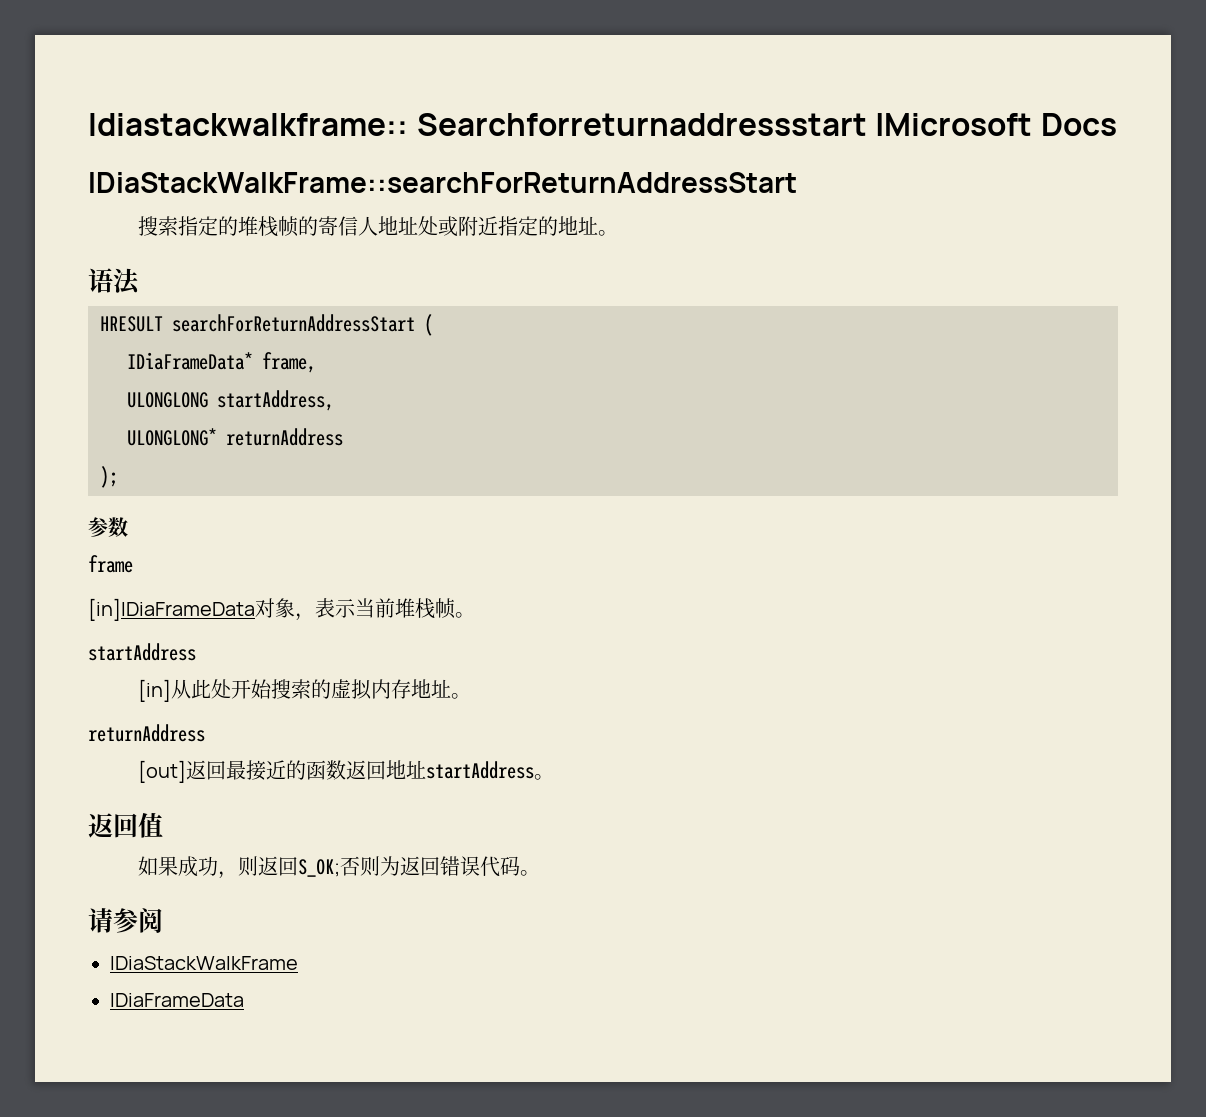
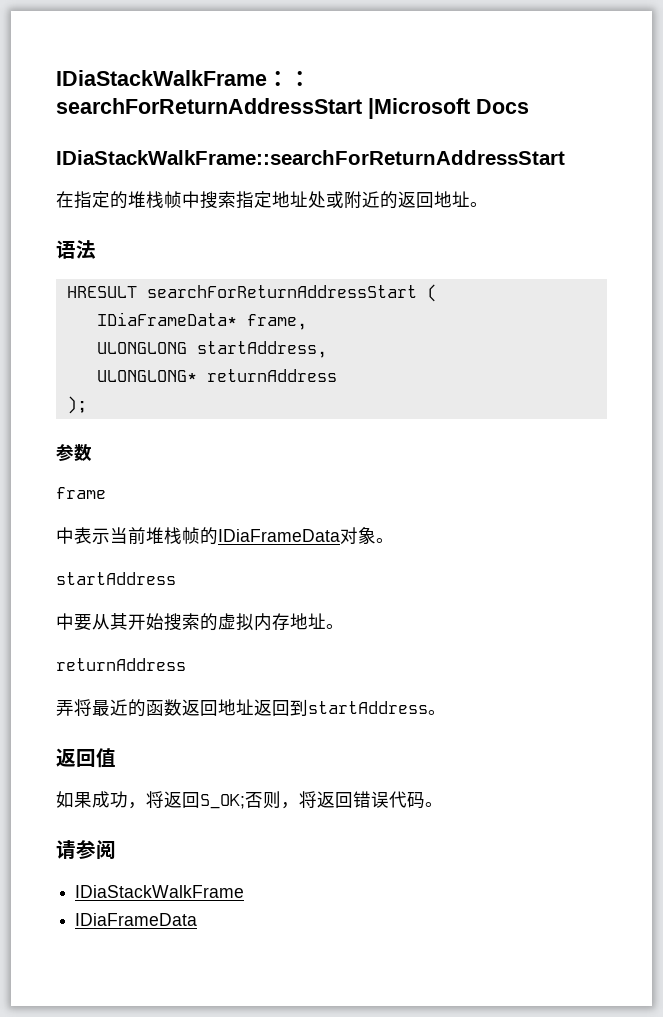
[88,113,867,136] Idiastackwalkframe:: Searchforreturnaddressstart -> [56,70,311,86] [56,98,362,114] IDiaStackWalkFrame：：searchForReturnAddressStart
[137,216,178,236] 搜索 -> [56,191,74,208] 在
[297,216,378,236] 的寄信人 -> [182,191,272,209] 中搜索指定
[497,216,558,236] 指定的 -> [380,191,434,209] 的返回
[88,598,315,621] [in]IDiaFrameData对象， -> [56,527,74,544] 中
(456, 608) none -> [200,527,376,545] 的IDiaFrameData对象
[137,679,231,702] [in]从此处 -> [56,613,128,631] 中要从其
[137,760,266,783] [out]返回最接 -> [56,699,110,716] 弄将最
(426, 769) none -> [254,699,308,716] 返回到
[237,856,258,876] 则 -> [146,791,164,808] 将
[379,856,400,876] 为 -> [281,791,317,809] ，将

